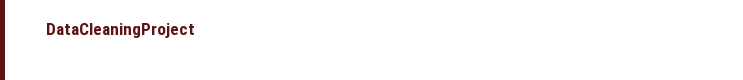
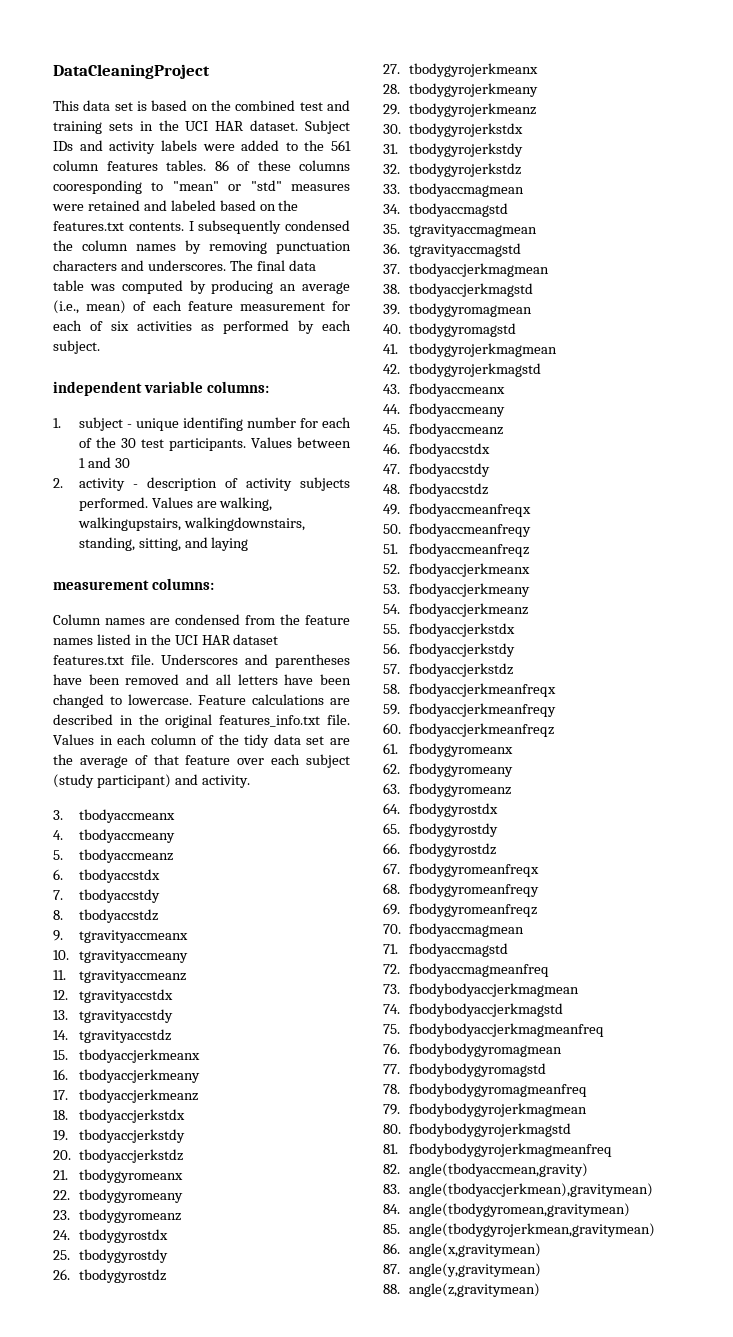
(195, 30) none -> [53,100,350,111] [53,120,350,134] [53,140,351,154] [53,160,350,171] [53,180,350,194] [52,200,299,211] [53,220,350,234] [53,240,351,254] [53,260,316,271] [53,280,350,294] [53,300,350,314] [53,320,351,334] [53,340,100,354] [53,381,270,396] [53,417,351,431] [78,437,351,451] [78,457,130,468] [53,477,350,491] [78,497,273,511] [77,517,305,531] [78,537,249,551] [53,578,215,590] [53,614,350,625] [53,634,279,645] [53,654,350,668] [53,674,352,685] [53,694,350,708] [53,714,350,728] [53,734,350,748] [53,754,350,768] [53,774,250,788] [53,809,175,823] [53,829,175,843] [53,849,173,863] [53,869,160,883] [53,889,160,903] [53,909,158,923] [53,930,188,943] [53,950,188,963] [53,970,186,983] [53,989,173,1003] [53,1009,173,1023] [53,1029,171,1043] [53,1049,200,1063] [53,1069,200,1083] [53,1089,198,1103] [53,1109,185,1123] [53,1129,185,1143] [53,1149,183,1163] [53,1169,183,1183] [53,1189,183,1203] [53,1209,181,1223] [53,1229,168,1243] [53,1249,168,1263] [53,1269,166,1283] [383,63,538,77] [383,83,538,97] [383,103,536,117] [383,123,523,137] [383,143,523,157] [383,163,521,177] [383,183,524,197] [383,203,508,217] [383,224,537,237] [383,243,521,257] [383,263,549,277] [383,283,533,297] [383,303,532,317] [383,323,516,337] [383,343,557,357] [383,363,541,377] [383,383,505,397] [383,403,505,417] [383,423,503,437] [383,443,490,457] [383,463,490,477] [383,483,488,497] [383,503,531,517] [383,523,531,537] [383,543,529,557] [383,563,530,577] [383,583,530,597] [383,603,528,617] [383,623,515,637] [383,643,515,657] [383,663,513,677] [383,683,556,697] [383,703,556,717] [383,723,554,737] [383,743,513,757] [383,763,513,777] [383,783,511,797] [383,803,498,817] [383,823,498,837] [383,843,496,857] [383,863,539,877] [383,883,539,897] [383,903,537,917] [383,923,524,937] [383,943,508,957] [383,963,549,977] [383,983,579,997] [383,1003,563,1017] [383,1023,604,1037] [383,1043,562,1057] [383,1063,546,1077] [383,1083,587,1097] [383,1103,587,1117] [383,1123,571,1137] [383,1143,612,1157] [383,1163,588,1177] [383,1183,653,1197] [383,1203,630,1217] [383,1223,655,1237] [383,1243,541,1257] [383,1263,541,1277] [383,1283,540,1297] // This data set is based on the combined test and training sets in the UCI HAR dataset. Subject IDs and activity labels were added to the 561 column features tables. 86 of these columns cooresponding to "mean" or "std" measures were retained and labeled based on the features.txt contents. I subsequently condensed the column names by removing punctuation characters and underscores. The final data table was computed by producing an average (i.e., mean) of each feature measurement for each of six activities as performed by each subject. // independent variable columns: // 1. subject - unique identifing number for each of the 30 test participants. Values between 1 and 30 // 2. activity - description of activity subjects performed. Values are walking, walkingupstairs, walkingdownstairs, standing, sitting, and laying // measurement columns: // Column names are condensed from the feature names listed in the UCI HAR dataset features.txt file. Underscores and parentheses have been removed and all letters have been changed to lowercase. Feature calculations are described in the original features_info.txt file. Values in each column of the tidy data set are the average of that feature over each subject (study participant) and activity. // 3. tbodyaccmeanx // 4. tbodyaccmeany // 5. tbodyaccmeanz // 6. tbodyaccstdx // 7. tbodyaccstdy // 8. tbodyaccstdz // 9. tgravityaccmeanx // 10. tgravityaccmeany // 11. tgravityaccmeanz // 12. tgravityaccstdx // 13. tgravityaccstdy // 14. tgravityaccstdz // 15. tbodyaccjerkmeanx // 16. tbodyaccjerkmeany // 17. tbodyaccjerkmeanz // 18. tbodyaccjerkstdx // 19. tbodyaccjerkstdy // 20. tbodyaccjerkstdz // 21. tbodygyromeanx // 22. tbodygyromeany // 23. tbodygyromeanz // 24. tbodygyrostdx // 25. tbodygyrostdy // 26. tbodygyrostdz // 27. tbodygyrojerkmeanx // 28. tbodygyrojerkmeany // 29. tbodygyrojerkmeanz // 30. tbodygyrojerkstdx // 31. tbodygyrojerkstdy // 32. tbodygyrojerkstdz // 33. tbodyaccmagmean // 34. tbodyaccmagstd // 35. tgravityaccmagmean // 36. tgravityaccmagstd // 37. tbodyaccjerkmagmean // 38. tbodyaccjerkmagstd // 39. tbodygyromagmean // 40. tbodygyromagstd // 41. tbodygyrojerkmagmean // 42. tbodygyrojerkmagstd // 43. fbodyaccmeanx // 44. fbodyaccmeany // 45. fbodyaccmeanz // 46. fbodyaccstdx // 47. fbodyaccstdy // 48. fbodyaccstdz // 49. fbodyaccmeanfreqx // 50. fbodyaccmeanfreqy // 51. fbodyaccmeanfreqz // 52. fbodyaccjerkmeanx // 53. fbodyaccjerkmeany // 54. fbodyaccjerkmeanz // 55. fbodyaccjerkstdx // 56. fbodyaccjerkstdy // 57. fbodyaccjerkstdz // 58. fbodyaccjerkmeanfreqx // 59. fbodyaccjerkmeanfreqy // 60. fbodyaccjerkmeanfreqz // 61. fbodygyromeanx // 62. fbodygyromeany // 63. fbodygyromeanz // 64. fbodygyrostdx // 65. fbodygyrostdy // 66. fbodygyrostdz // 67. fbodygyromeanfreqx // 68. fbodygyromeanfreqy // 69. fbodygyromeanfreqz // 70. fbodyaccmagmean // 71. fbodyaccmagstd // 72. fbodyaccmagmeanfreq // 73. fbodybodyaccjerkmagmean // 74. fbodybodyaccjerkmagstd // 75. fbodybodyaccjerkmagmeanfreq // 76. fbodybodygyromagmean // 77. fbodybodygyromagstd // 78. fbodybodygyromagmeanfreq // 79. fbodybodygyrojerkmagmean // 80. fbodybodygyrojerkmagstd // 81. fbodybodygyrojerkmagmeanfreq // 82. angle(tbodyaccmean,gravity) // 83. angle(tbodyaccjerkmean),gravitymean) // 84. angle(tbodygyromean,gravitymean) // 85. angle(tbodygyrojerkmean,gravitymean) // 86. angle(x,gravitymean) // 87. angle(y,gravitymean) // 88. angle(z,gravitymean)

